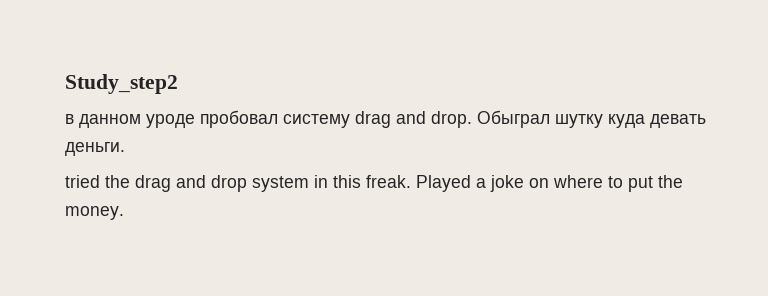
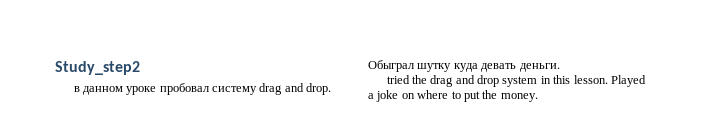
[146,114,195,128] уроде -> [126,86,157,95] уроке
[366,175,411,188] freak. -> [573,75,608,84] lesson.

